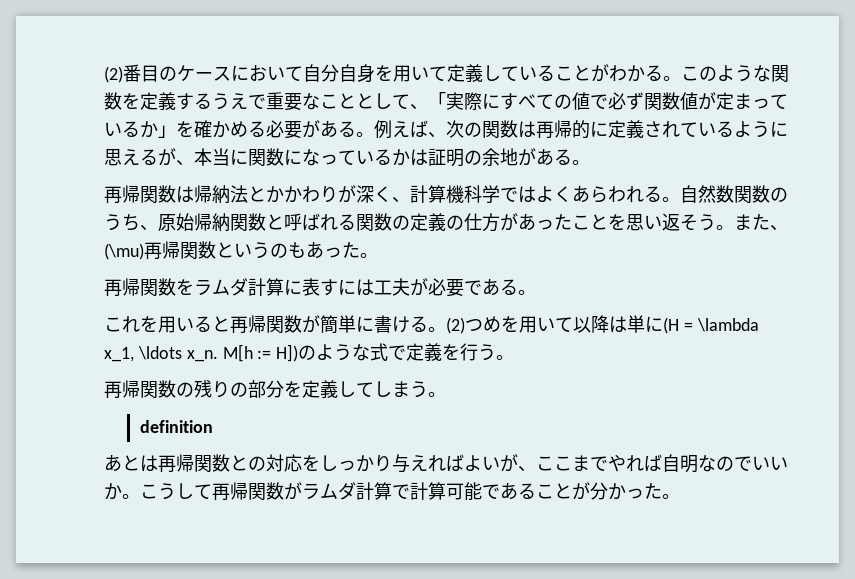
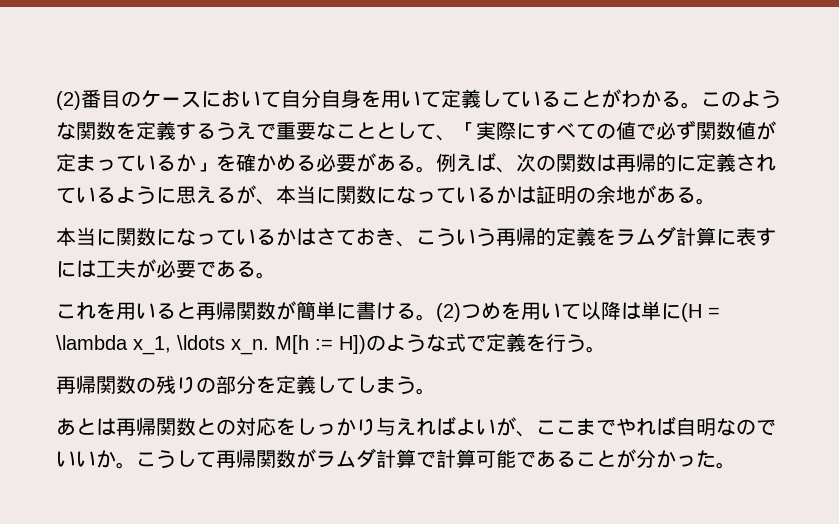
[104,185,788,204] [104,213,788,232] [104,241,378,260] [104,278,176,297] 再帰関数は帰納法とかかわりが深く、計算機科学ではよくあらわれる。自然数関数のうち、原始帰納関数と呼ばれる関数の定義の仕方があったことを思い返そう。また、(\mu)再帰関数というのもあった。 // 再帰関数 -> [56,227,596,247] 本当に関数になっているかはさておき、こういう再帰的定義
[139,420,213,433] // definition -> (436, 391) none

